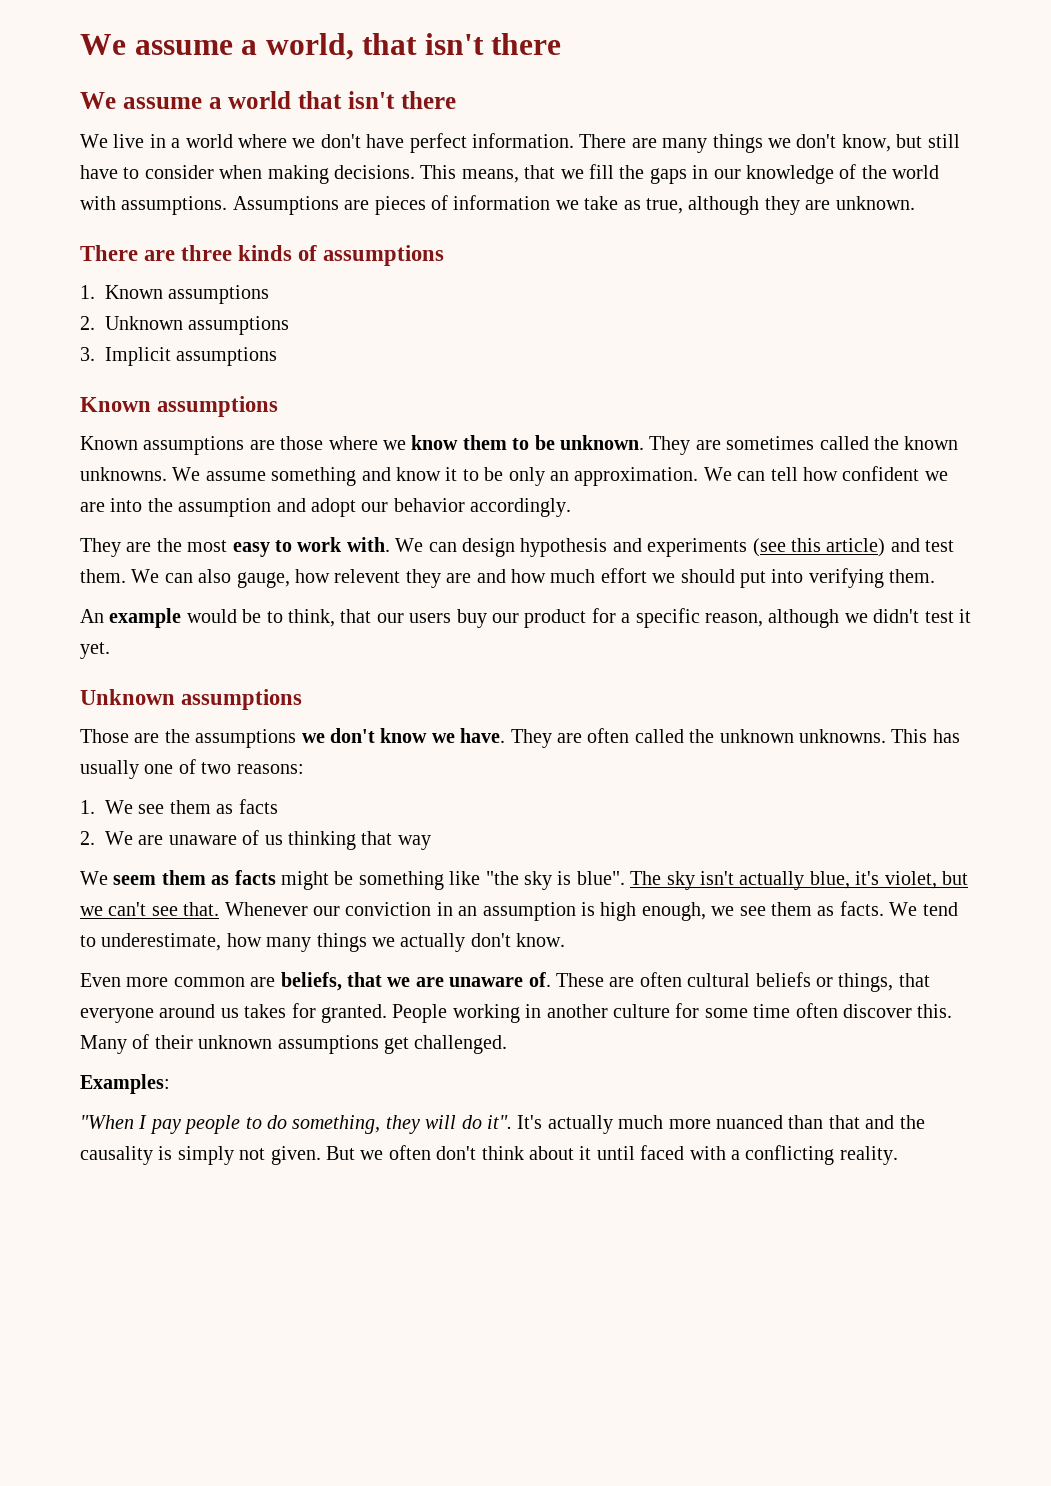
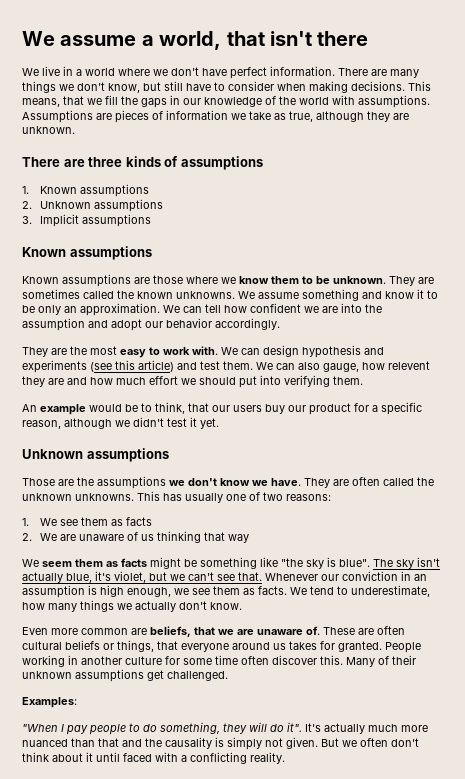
[80,91,456,109] // We assume a world that isn't there -> (369, 38) none

